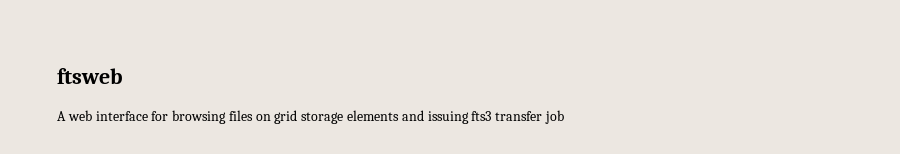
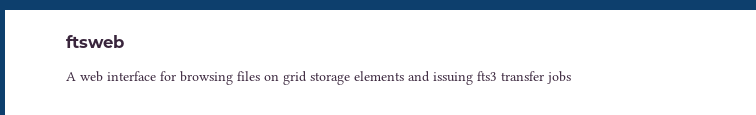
[544,110,564,124] job -> [547,71,571,84] jobs

